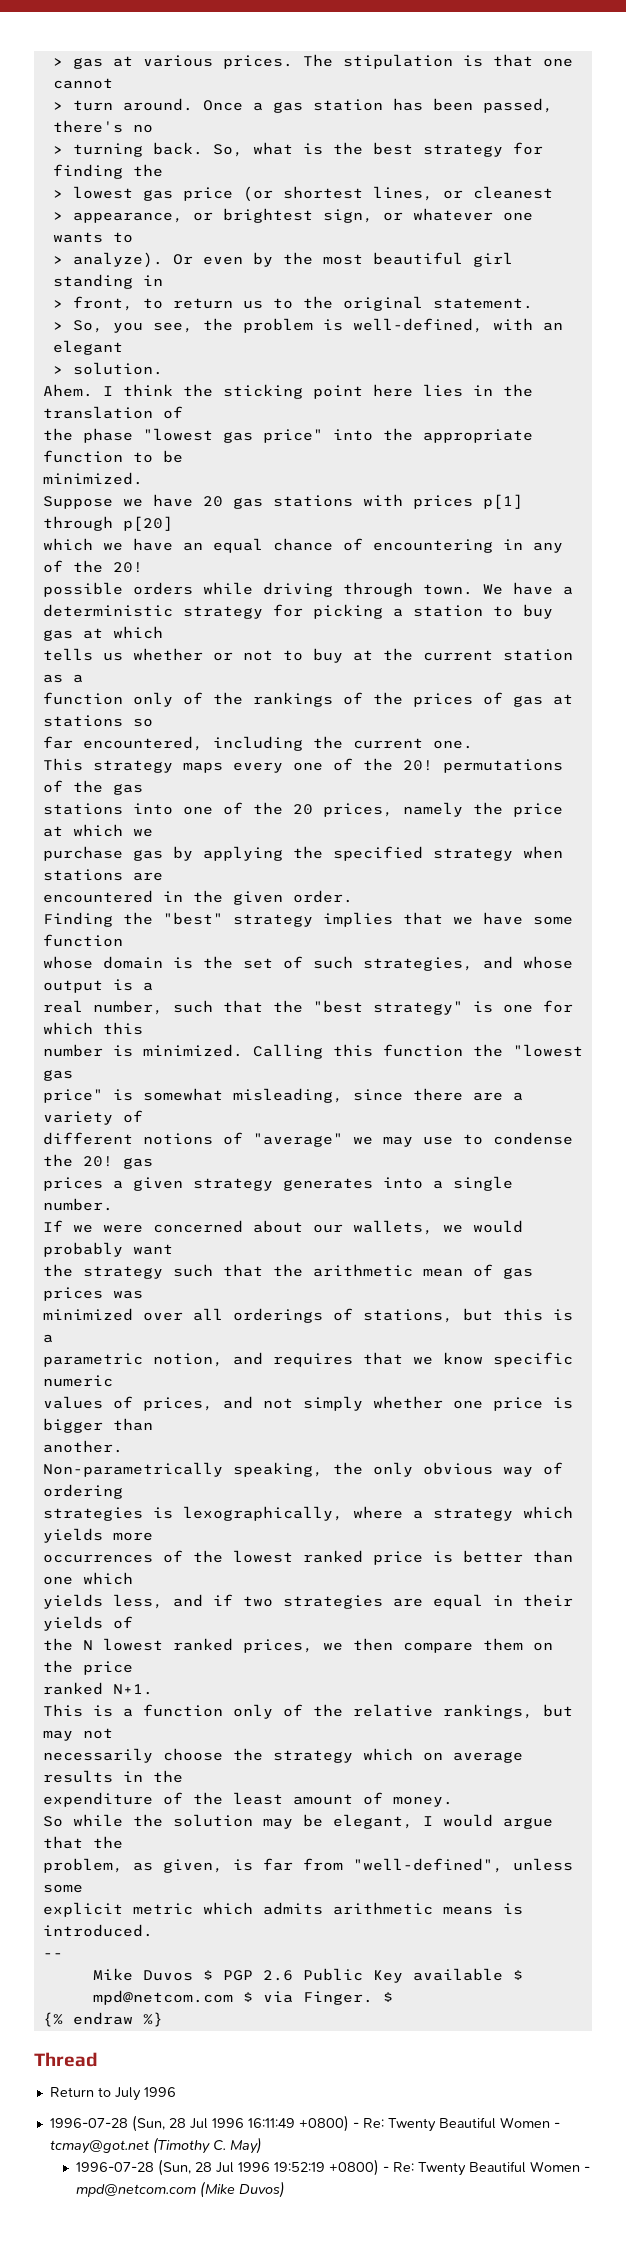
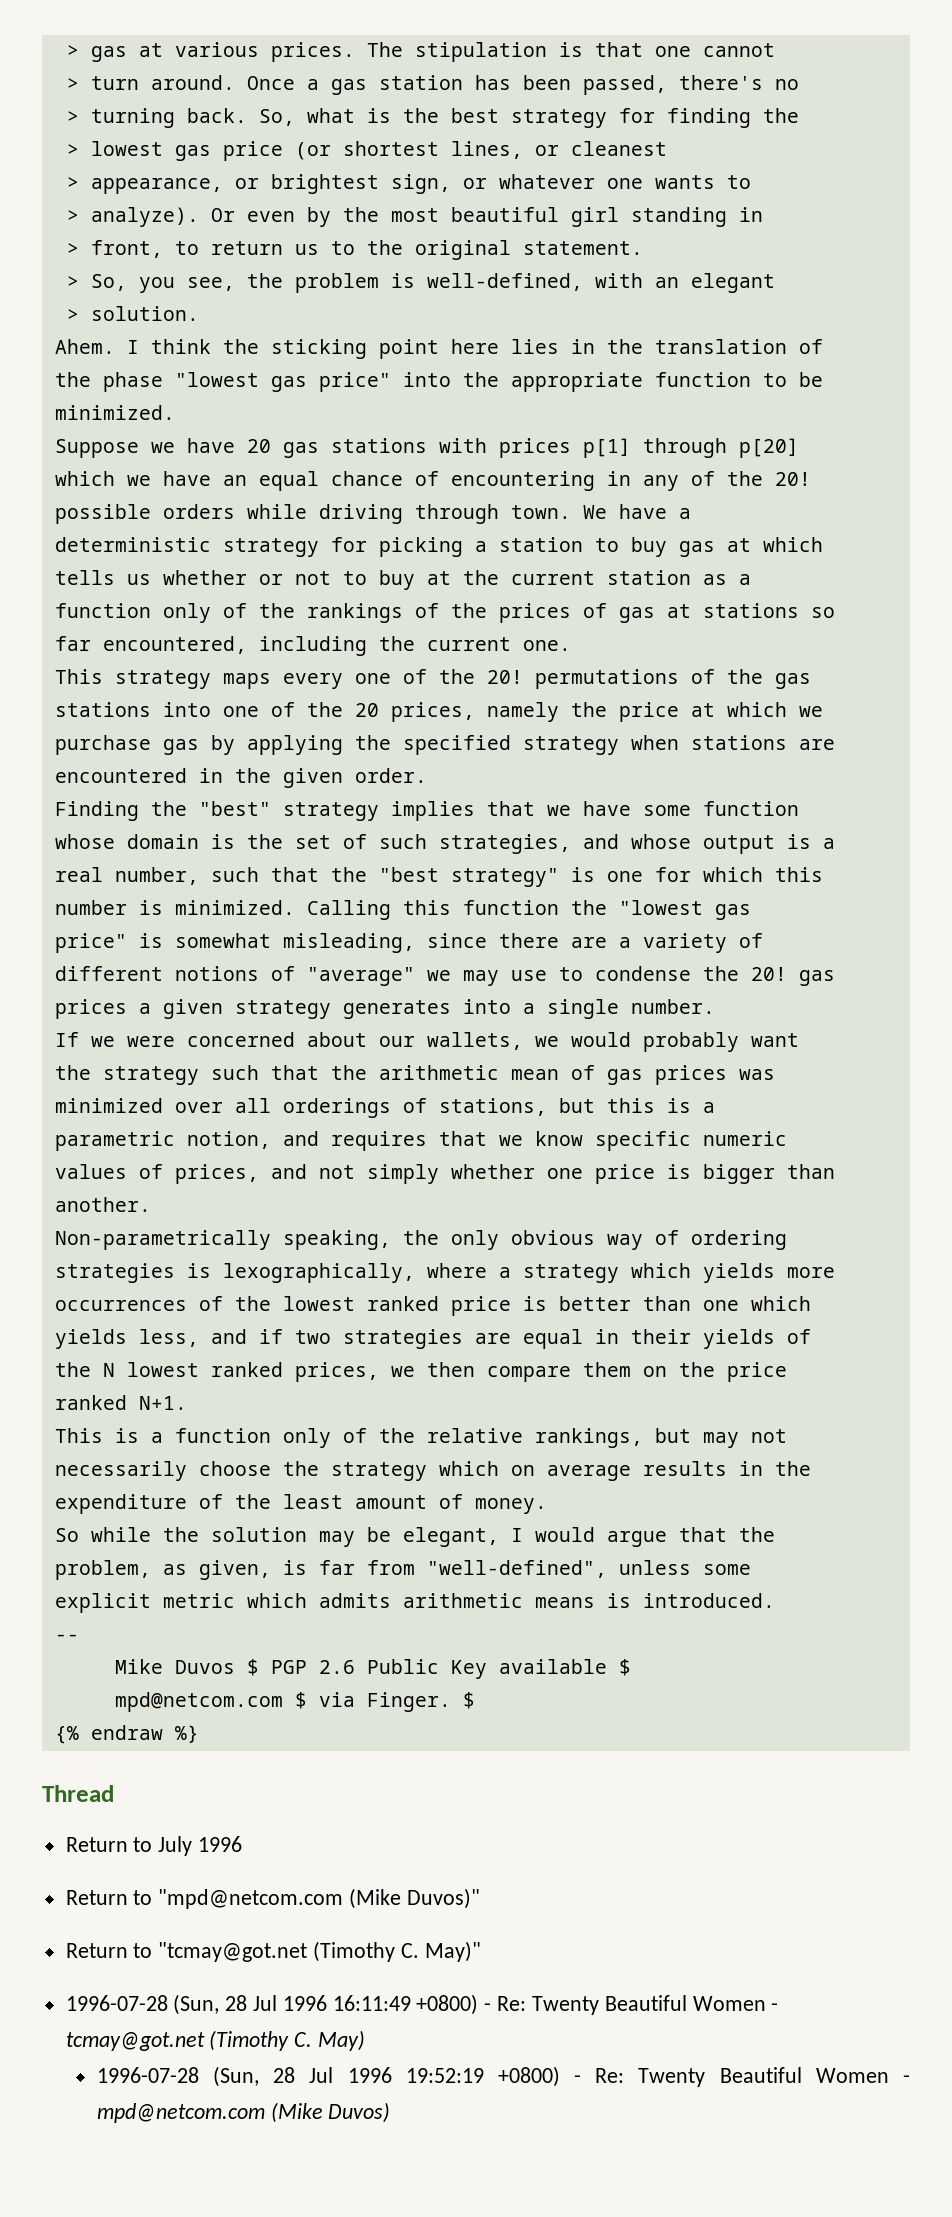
(176, 2092) none -> [65,1888,480,1909] [65,1941,481,1962] // Return to "mpd@netcom.com (Mike Duvos)" // Return to "tcmay@got.net (Timothy C. May)"

